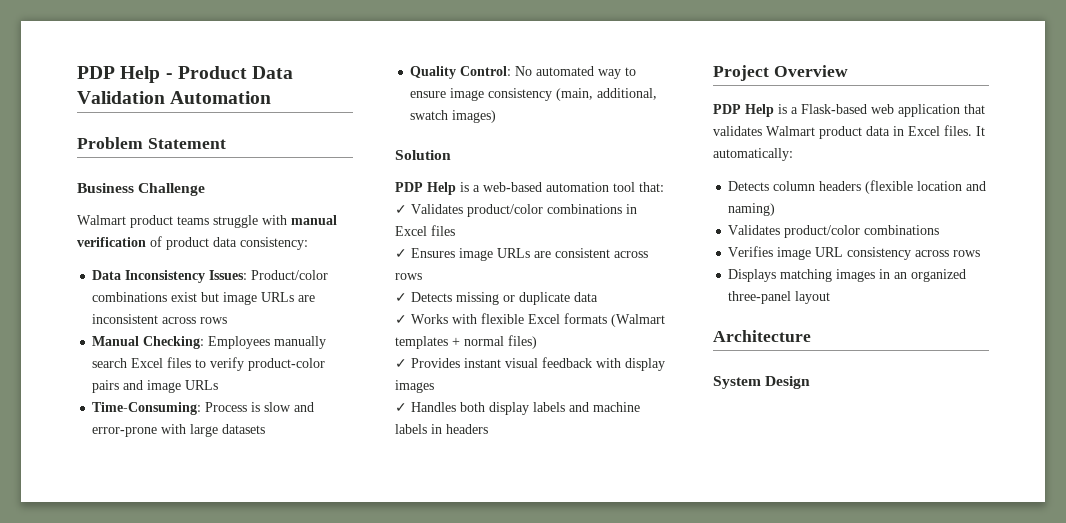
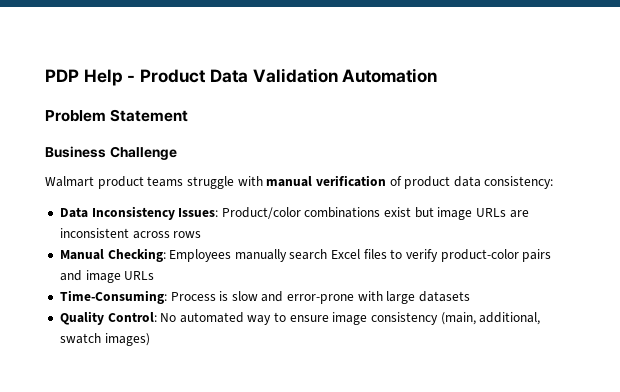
[395,150,451,160] [395,182,664,195] [395,204,637,217] [395,225,455,236] [395,248,648,261] [395,273,422,280] [395,292,598,305] [395,313,665,327] [395,335,537,349] [395,357,665,371] [395,380,434,393] [395,402,640,415] [395,424,488,434] [713,65,848,81] [713,104,985,117] [713,125,985,139] [713,148,793,161] [728,180,987,194] [728,203,776,216] [728,225,940,238] [728,246,981,260] [728,269,967,282] [728,291,831,304] [713,330,811,342] [713,376,811,389] // Solution // PDP Help is a web-based automation tool that: ✓ Validates product/color combinations in Excel files // ✓ Ensures image URLs are consistent across rows // ✓ Detects missing or duplicate data // ✓ Works with flexible Excel formats (Walmart templates + normal files) // ✓ Provides instant visual feedback with display images // ✓ Handles both display labels and machine labels in headers // Project Overview // PDP Help is a Flask-based web application that validates Walmart product data in Excel files. It automatically: // Detects column headers (flexible location and naming) // Validates product/color combinations // Verifies image URL consistency across rows // Displays matching images in an organized three-panel layout // Architecture // System Design -> (150, 339) none

